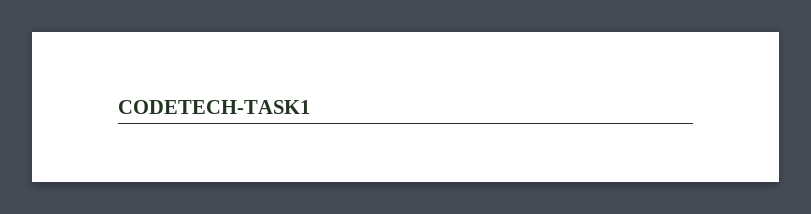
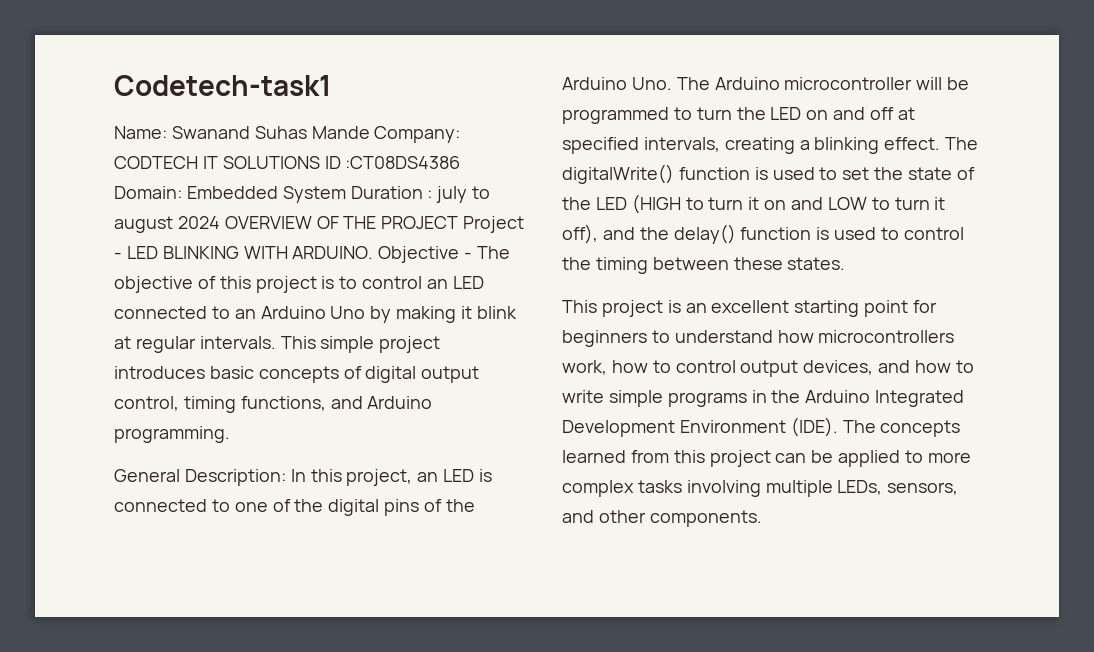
[118,100,310,114] CODETECH-TASK1 -> [114,75,331,96] [114,126,461,143] [114,156,461,169] [114,186,491,203] [114,216,525,233] [114,246,511,263] [114,276,484,293] [114,306,517,323] [114,336,441,353] [114,366,480,383] [114,396,433,413] [114,426,230,443] [114,469,493,486] [114,499,475,516] [562,77,970,90] [562,107,915,124] [562,137,979,154] [562,164,975,184] [562,194,946,214] [562,224,964,244] [562,257,846,274] [562,300,938,317] [562,330,955,347] [562,360,974,377] [562,390,965,407] [562,417,961,437] [562,450,971,467] [562,480,959,497] [562,510,762,527] Codetech-task1 // Name: Swanand Suhas Mande Company: CODTECH IT SOLUTIONS ID :CT08DS4386 Domain: Embedded System Duration : july to august 2024 OVERVIEW OF THE PROJECT Project - LED BLINKING WITH ARDUINO. Objective - The objective of this project is to control an LED connected to an Arduino Uno by making it blink at regular intervals. This simple project introduces basic concepts of digital output control, timing functions, and Arduino programming. // General Description: In this project, an LED is connected to one of the digital pins of the Arduino Uno. The Arduino microcontroller will be programmed to turn the LED on and off at specified intervals, creating a blinking effect. The digitalWrite() function is used to set the state of the LED (HIGH to turn it on and LOW to turn it off), and the delay() function is used to control the timing between these states. // This project is an excellent starting point for beginners to understand how microcontrollers work, how to control output devices, and how to write simple programs in the Arduino Integrated Development Environment (IDE). The concepts learned from this project can be applied to more complex tasks involving multiple LEDs, sensors, and other components.

